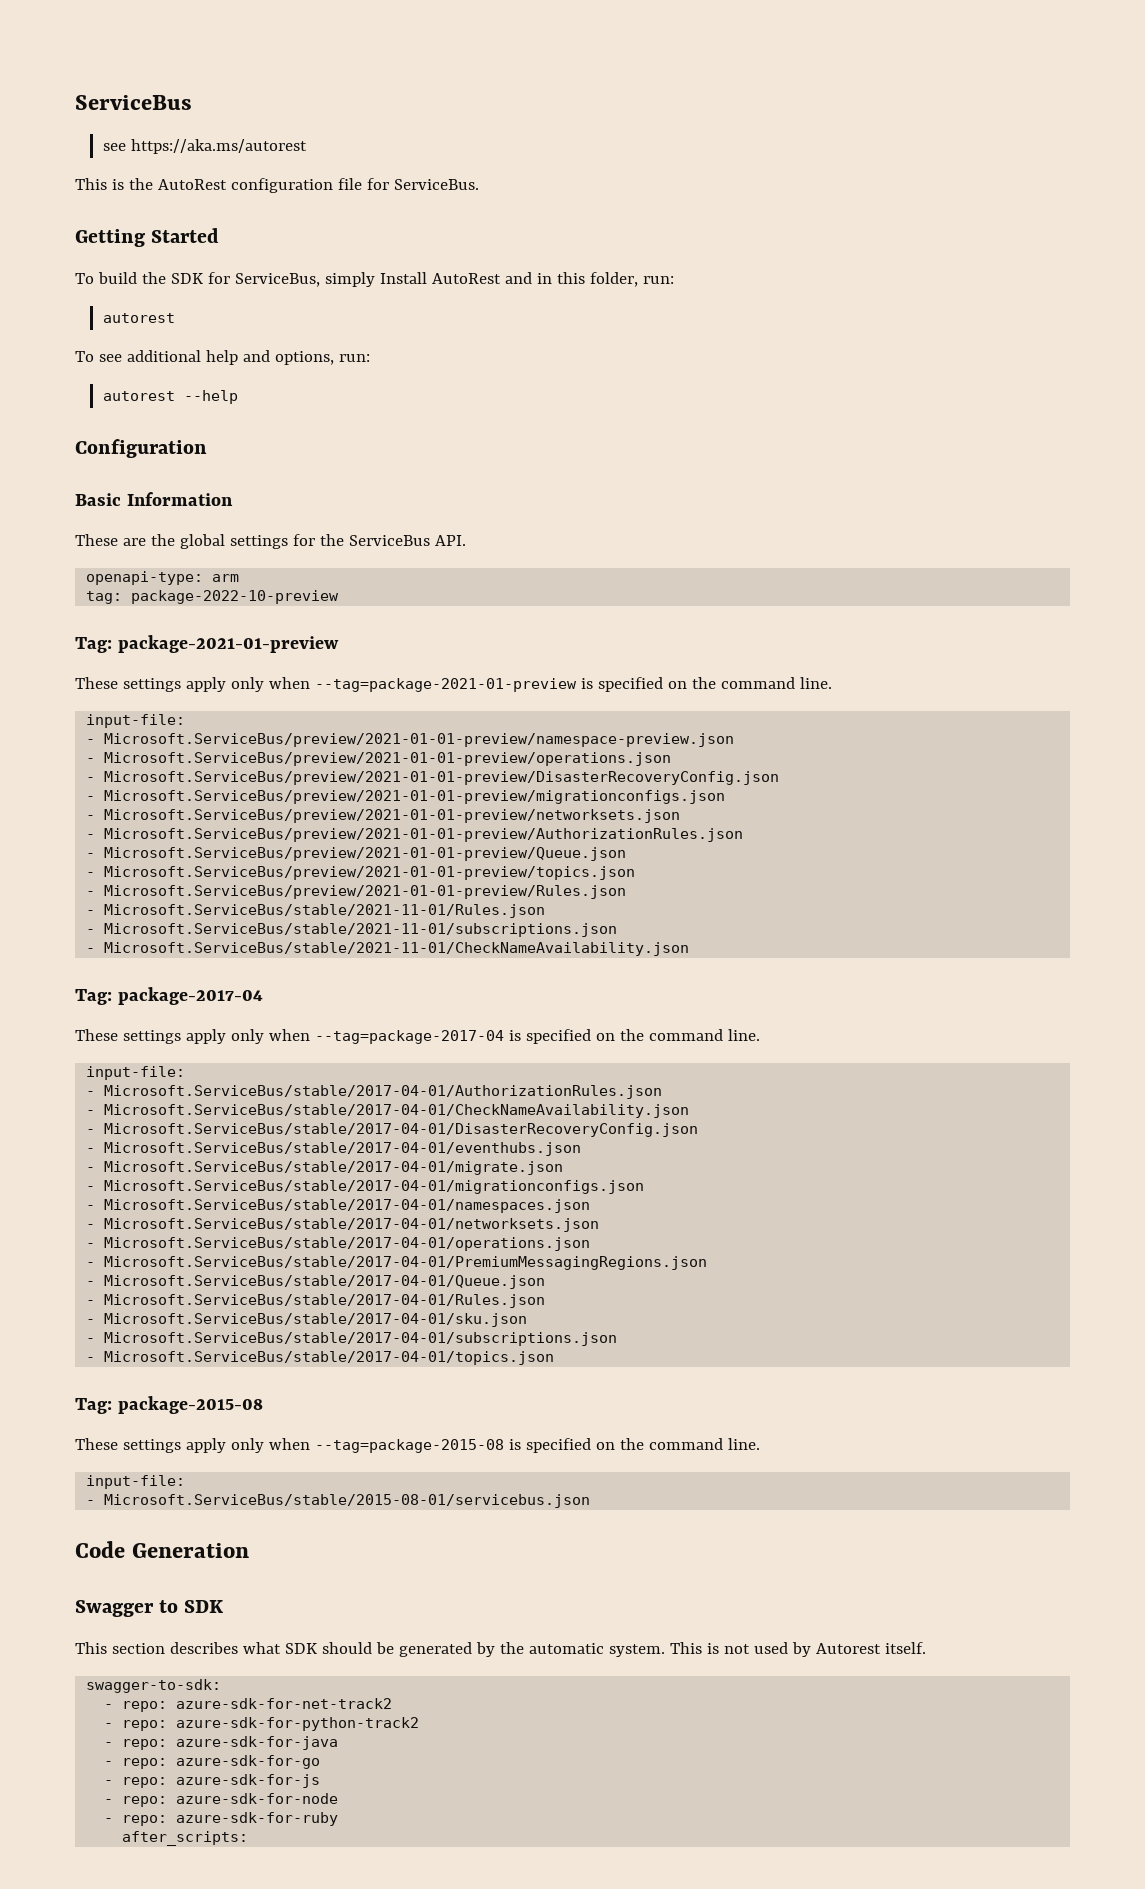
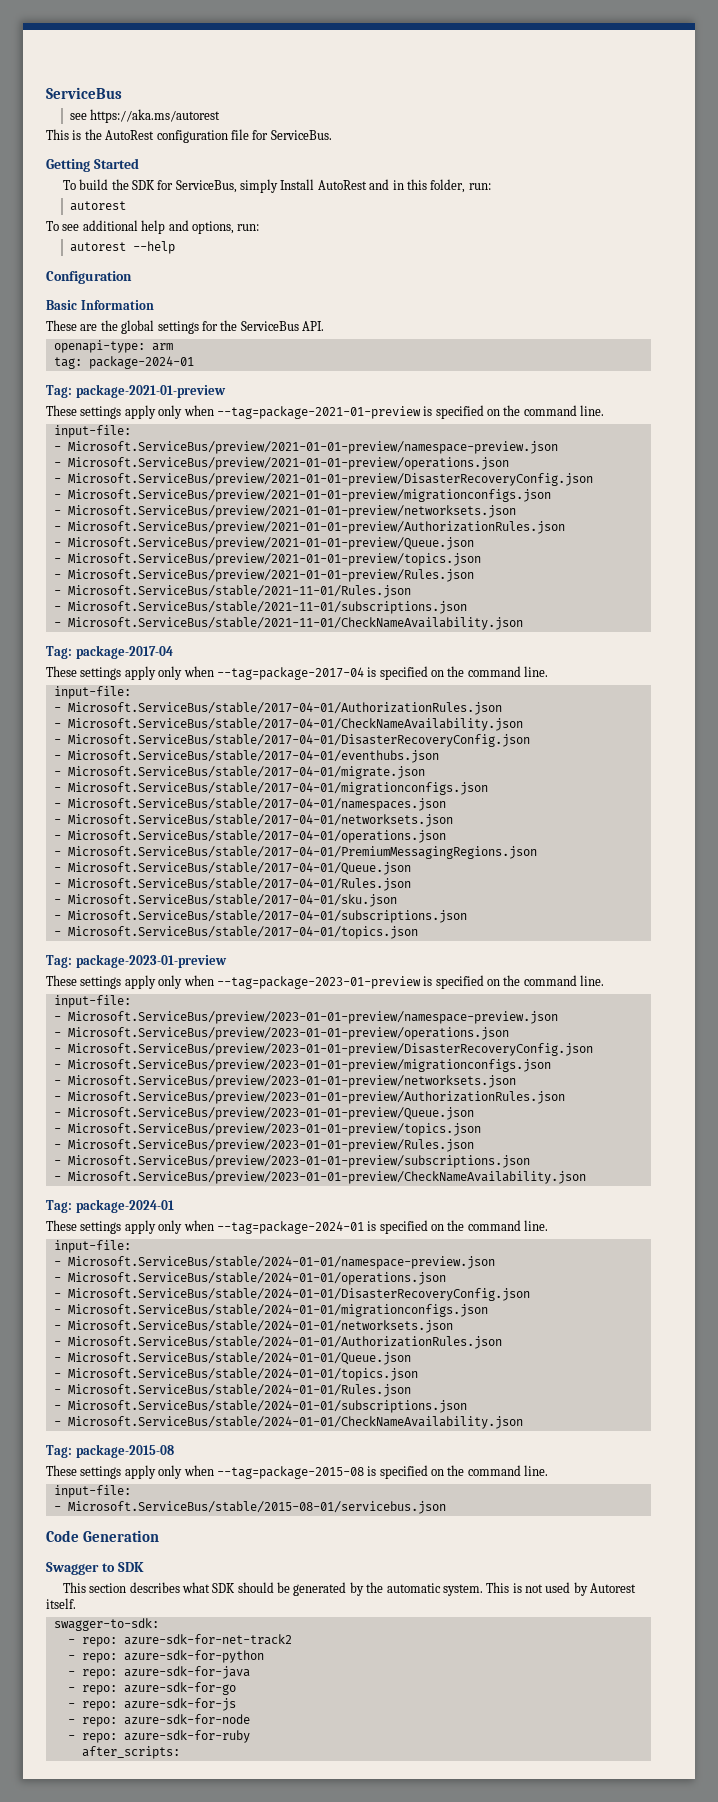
[131,590,340,604] package-2022-10-preview -> [88,356,194,369] package-2024-01
(555, 1358) none -> [46,954,227,968] [46,975,605,989] [53,995,131,1008] [53,1011,558,1024] [53,1027,509,1040] [53,1043,593,1056] [53,1059,551,1072] [53,1075,516,1088] [53,1091,565,1104] [53,1107,474,1120] [53,1123,481,1136] [53,1139,474,1152] [53,1155,530,1168] [53,1171,586,1184] [46,1199,174,1213] [46,1220,549,1234] [53,1240,131,1253] [53,1256,495,1269] [53,1272,446,1285] [53,1288,530,1301] [53,1304,488,1317] [53,1320,453,1333] [53,1336,502,1349] [53,1352,411,1365] [53,1368,418,1381] [53,1384,411,1397] [53,1400,467,1413] [53,1416,523,1429] // Tag: package-2023-01-preview // These settings apply only when --tag=package-2023-01-preview is specified on the command line. // input-file: // - Microsoft.ServiceBus/preview/2023-01-01-preview/namespace-preview.json // - Microsoft.ServiceBus/preview/2023-01-01-preview/operations.json // - Microsoft.ServiceBus/preview/2023-01-01-preview/DisasterRecoveryConfig.json // - Microsoft.ServiceBus/preview/2023-01-01-preview/migrationconfigs.json // - Microsoft.ServiceBus/preview/2023-01-01-preview/networksets.json // - Microsoft.ServiceBus/preview/2023-01-01-preview/AuthorizationRules.json // - Microsoft.ServiceBus/preview/2023-01-01-preview/Queue.json // - Microsoft.ServiceBus/preview/2023-01-01-preview/topics.json // - Microsoft.ServiceBus/preview/2023-01-01-preview/Rules.json // - Microsoft.ServiceBus/preview/2023-01-01-preview/subscriptions.json // - Microsoft.ServiceBus/preview/2023-01-01-preview/CheckNameAvailability.json // Tag: package-2024-01 // These settings apply only when --tag=package-2024-01 is specified on the command line. // input-file: // - Microsoft.ServiceBus/stable/2024-01-01/namespace-preview.json // - Microsoft.ServiceBus/stable/2024-01-01/operations.json // - Microsoft.ServiceBus/stable/2024-01-01/DisasterRecoveryConfig.json // - Microsoft.ServiceBus/stable/2024-01-01/migrationconfigs.json // - Microsoft.ServiceBus/stable/2024-01-01/networksets.json // - Microsoft.ServiceBus/stable/2024-01-01/AuthorizationRules.json // - Microsoft.ServiceBus/stable/2024-01-01/Queue.json // - Microsoft.ServiceBus/stable/2024-01-01/topics.json // - Microsoft.ServiceBus/stable/2024-01-01/Rules.json // - Microsoft.ServiceBus/stable/2024-01-01/subscriptions.json // - Microsoft.ServiceBus/stable/2024-01-01/CheckNameAvailability.json
[176,1717,420,1731] azure-sdk-for-python-track2 -> [123,1650,264,1663] azure-sdk-for-python

